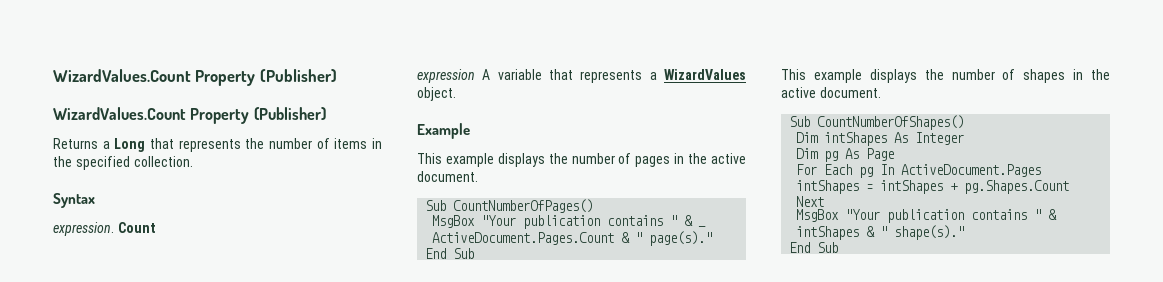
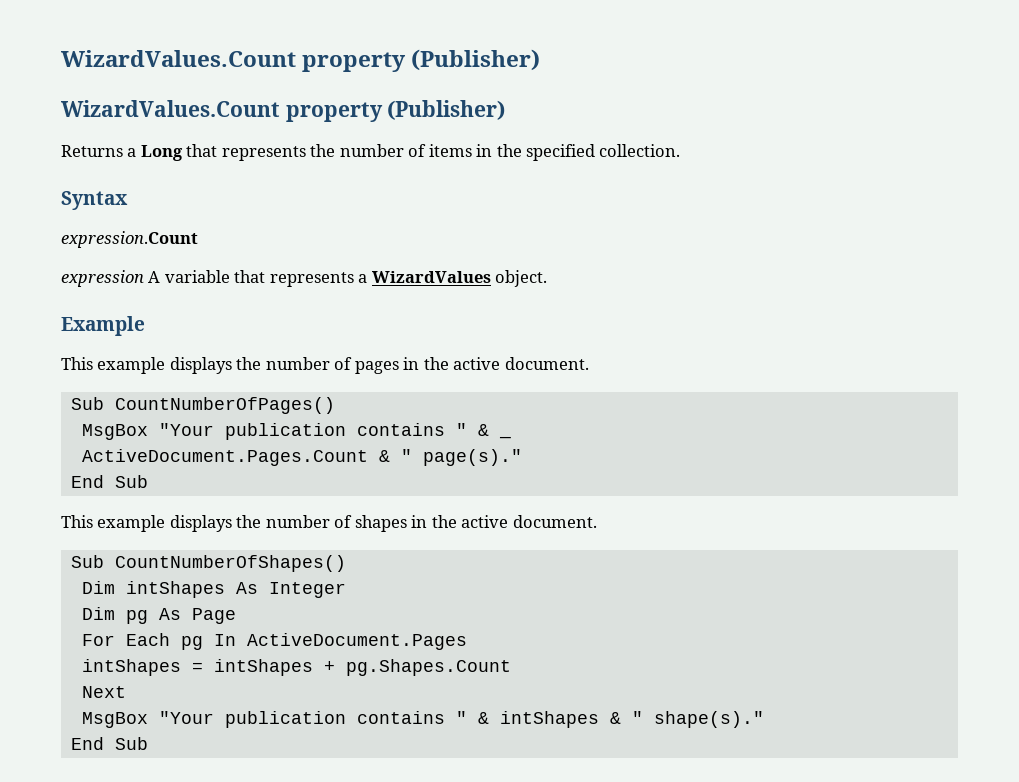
[53,69,256,86] WizardValues.Count Property -> [61,50,407,72] WizardValues.Count property
[190,108,250,124] Property -> [285,102,383,122] property
[53,222,156,236] expression. Count -> [61,231,198,248] expression.Count

